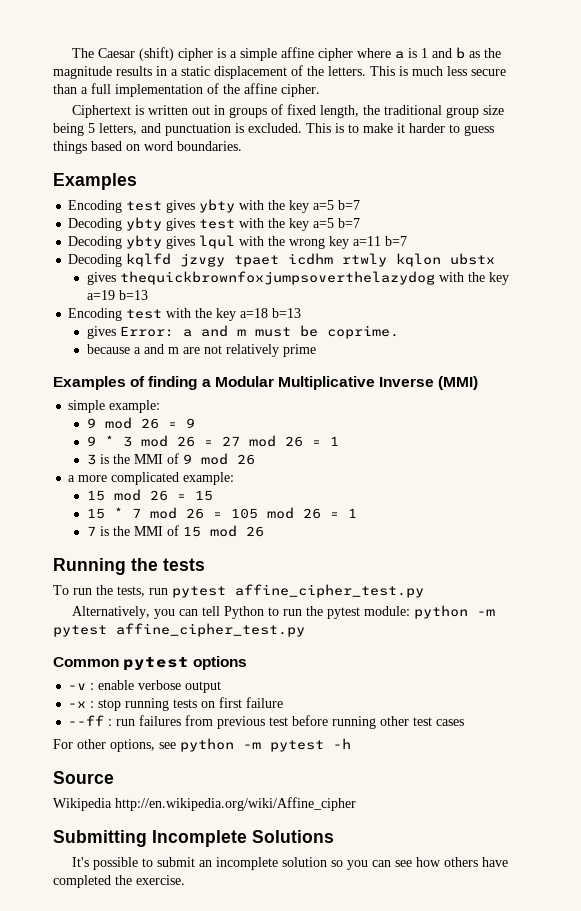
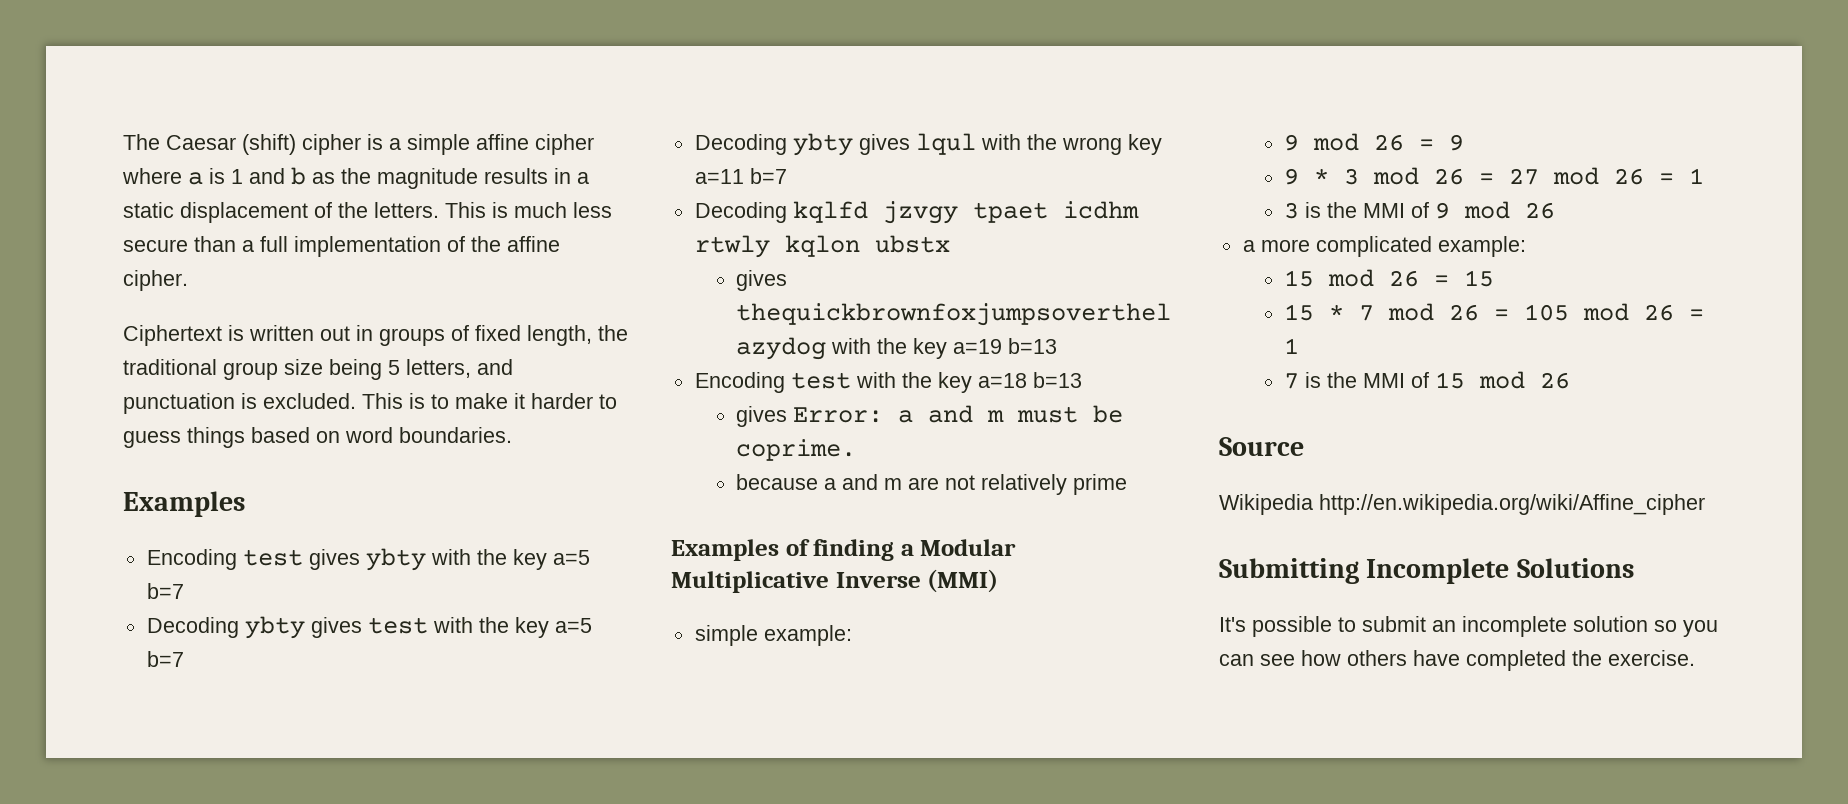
[53,558,205,575] [53,584,424,598] [72,605,496,619] [53,623,305,637] [53,656,248,671] [68,680,222,693] [68,697,284,711] [68,715,465,729] [53,738,351,752] // Running the tests // To run the tests, run pytest affine_cipher_test.py // Alternatively, you can tell Python to run the pytest module: python -m pytest affine_cipher_test.py // Common pytest options // -v : enable verbose output // -x : stop running tests on first failure // --ff : run failures from previous test before running other test cases // For other options, see python -m pytest -h -> (1571, 380) none

